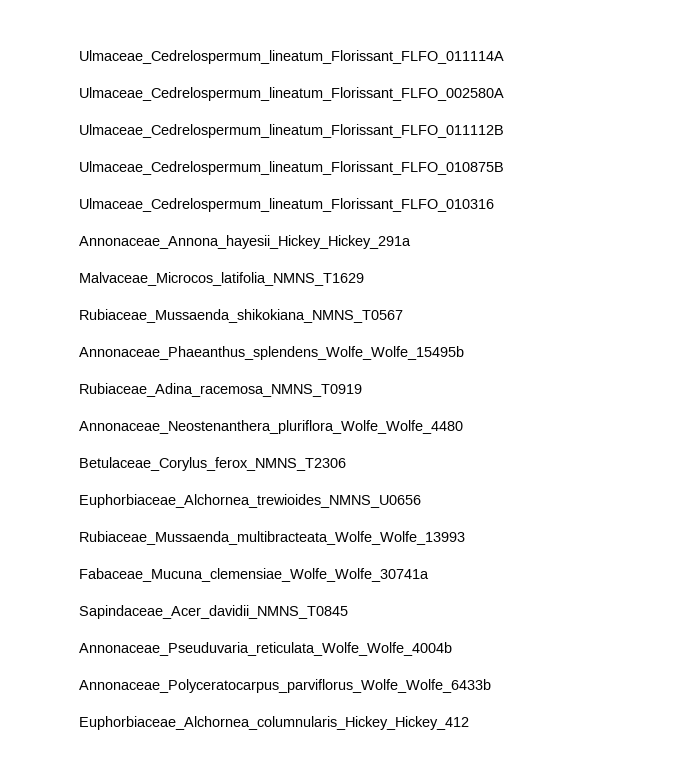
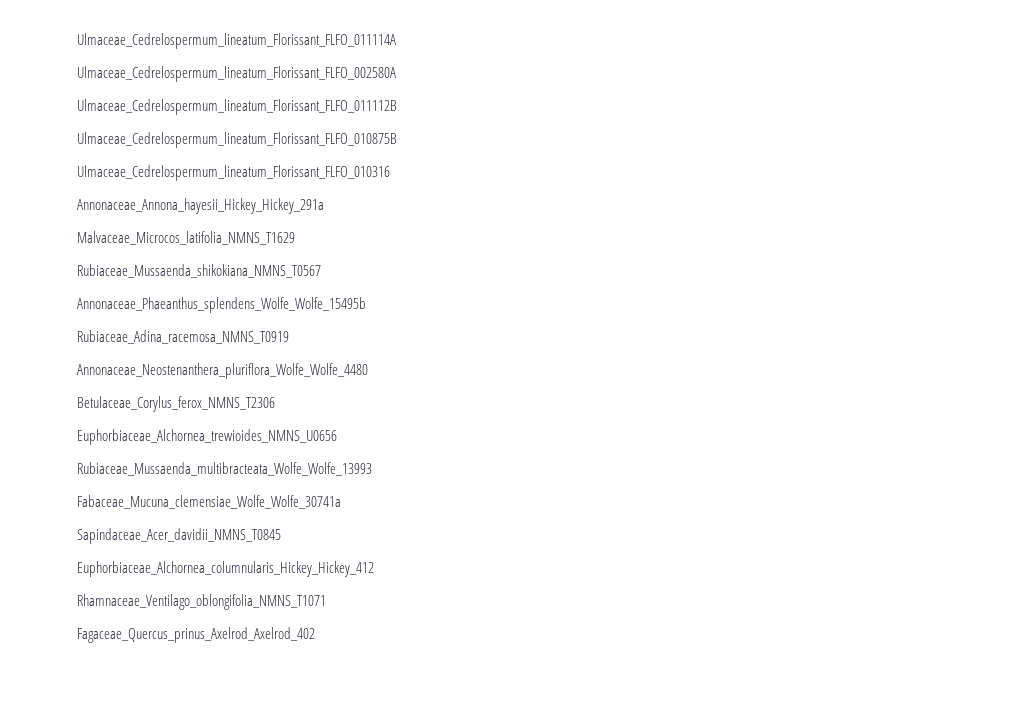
[79,642,452,656] [79,679,491,693] [79,716,469,730] Annonaceae_Pseuduvaria_reticulata_Wolfe_Wolfe_4004b // Annonaceae_Polyceratocarpus_parviflorus_Wolfe_Wolfe_6433b // Euphorbiaceae_Alchornea_columnularis_Hickey_Hickey_412 -> [77,561,374,577] [77,594,326,610] [77,627,315,643] Euphorbiaceae_Alchornea_columnularis_Hickey_Hickey_412 // Rhamnaceae_Ventilago_oblongifolia_NMNS_T1071 // Fagaceae_Quercus_prinus_Axelrod_Axelrod_402

